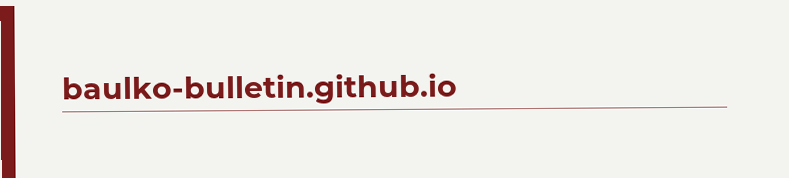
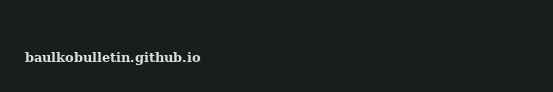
[61,72,458,106] baulko-bulletin.github.io -> [25,52,201,65] baulkobulletin.github.io

